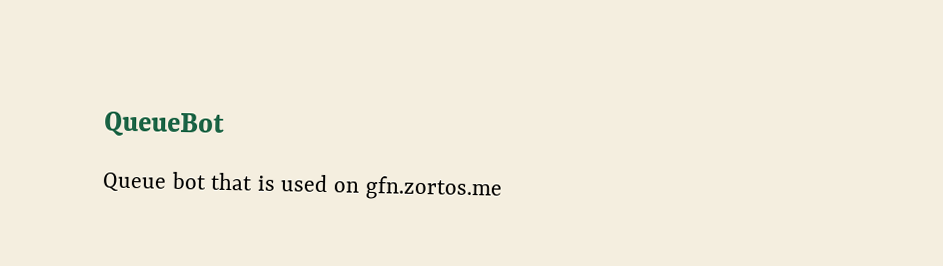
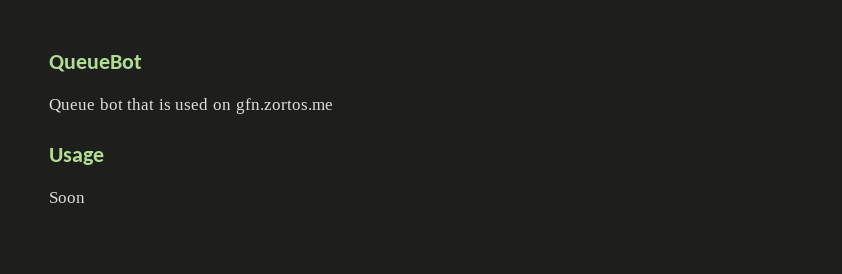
(503, 188) none -> [49,148,104,165] [49,192,85,203] // Usage // Soon

